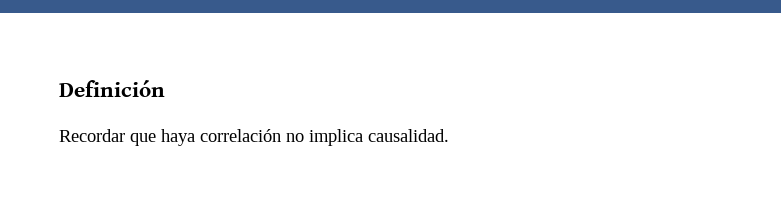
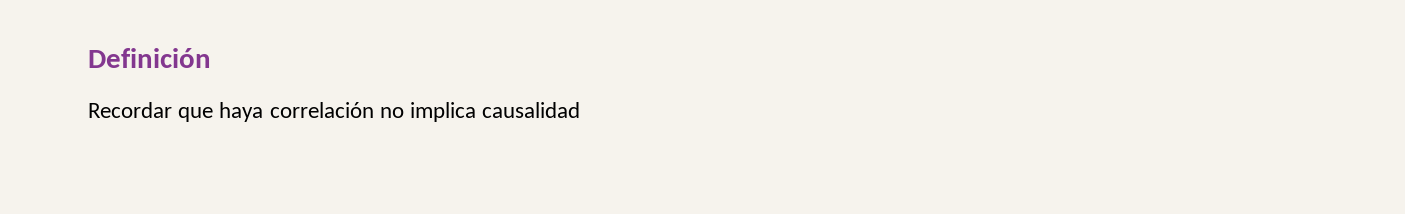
[368,129,449,142] causalidad. -> [482,102,581,118] causalidad

